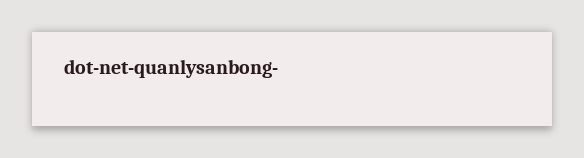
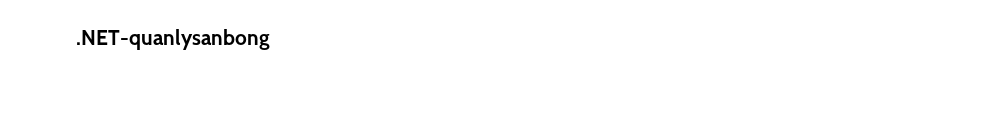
[64,59,278,78] dot-net-quanlysanbong- -> [76,29,270,50] .NET-quanlysanbong

